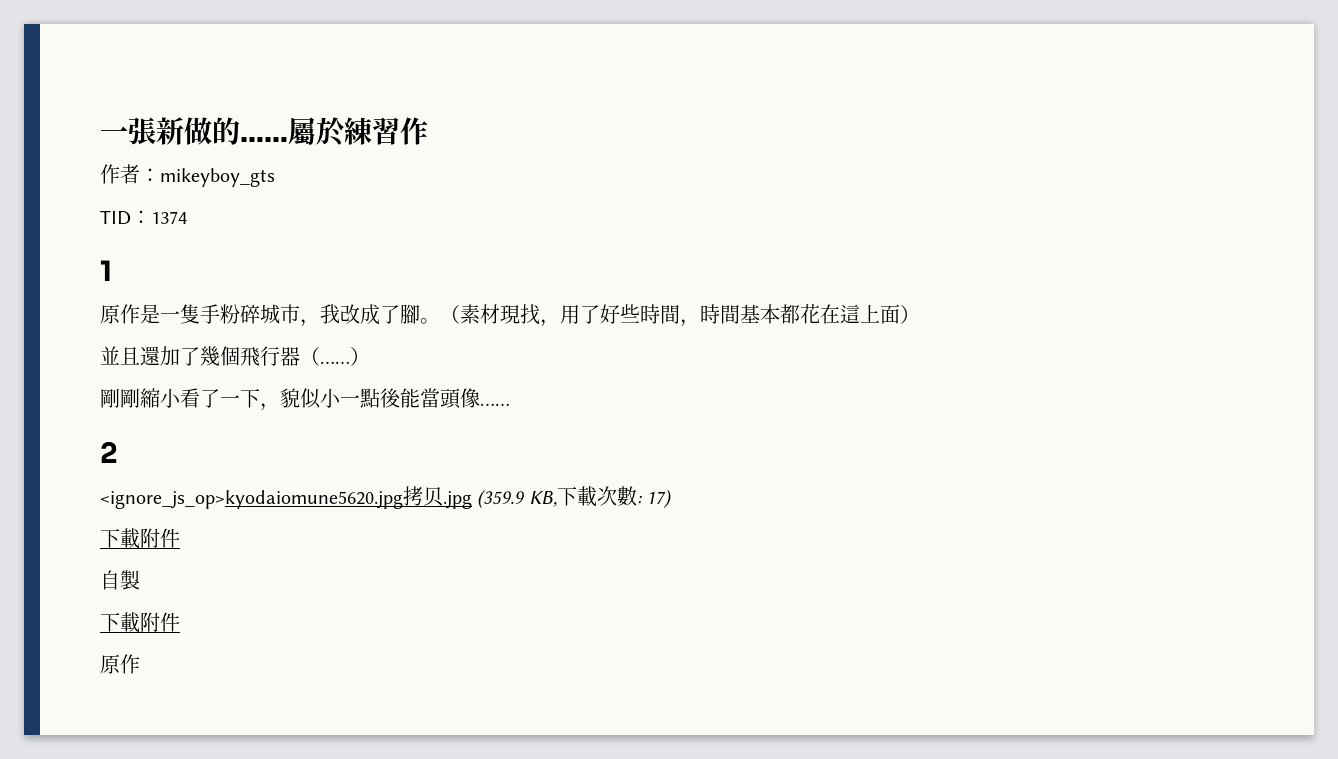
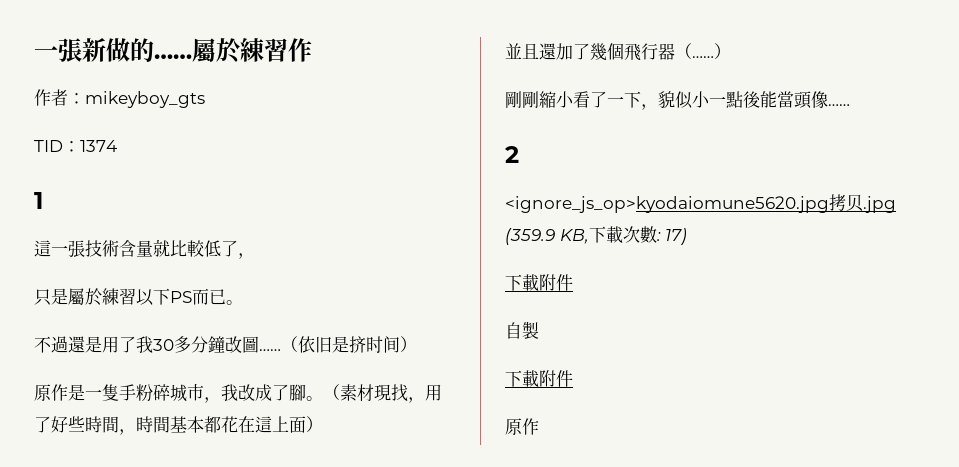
(112, 270) none -> [34,239,255,259] [34,288,243,306] [34,336,417,353] // 這一張技術含量就比較低了， // 只是屬於練習以下PS而已。 // 不過還是用了我30多分鐘改圖……（依旧是挤时间）

